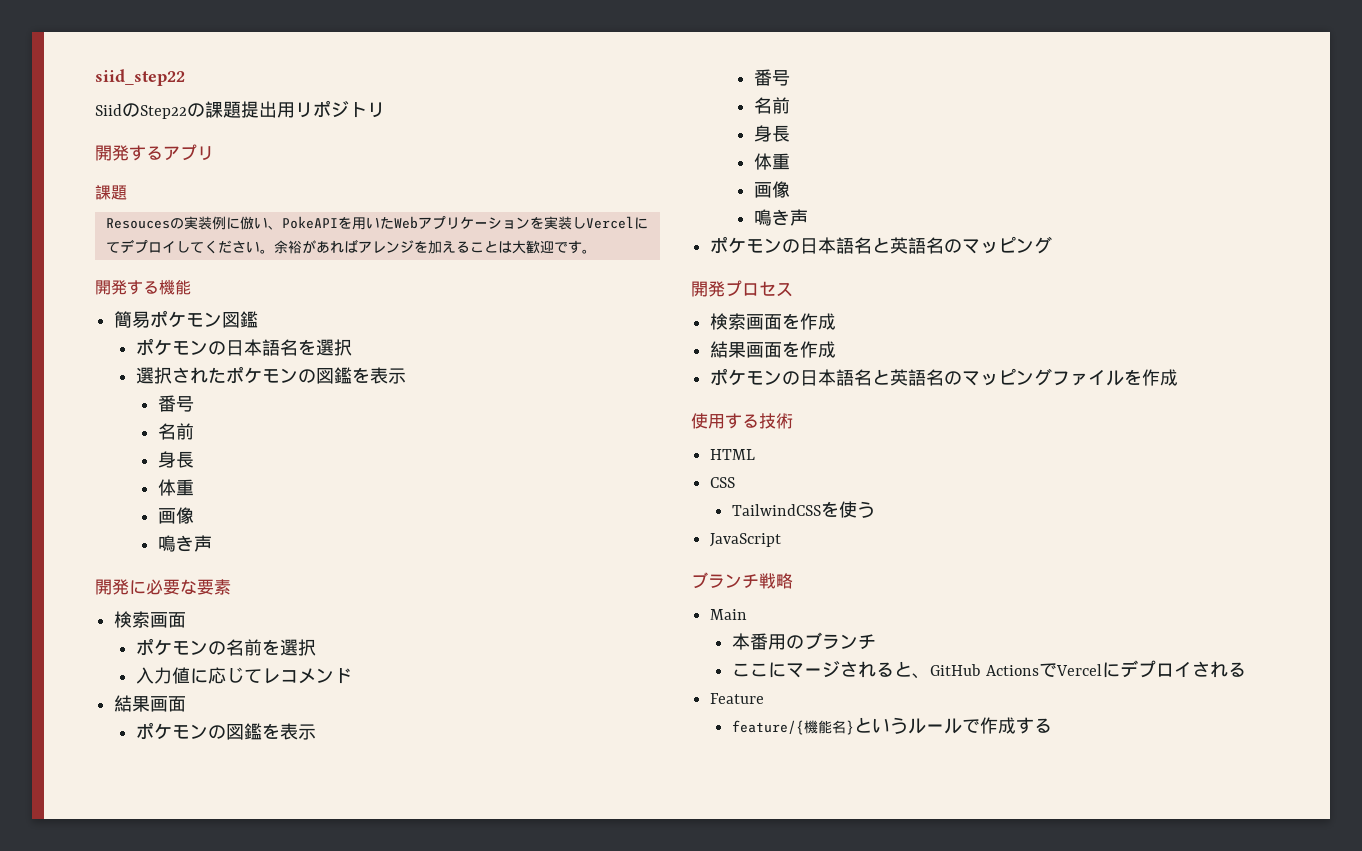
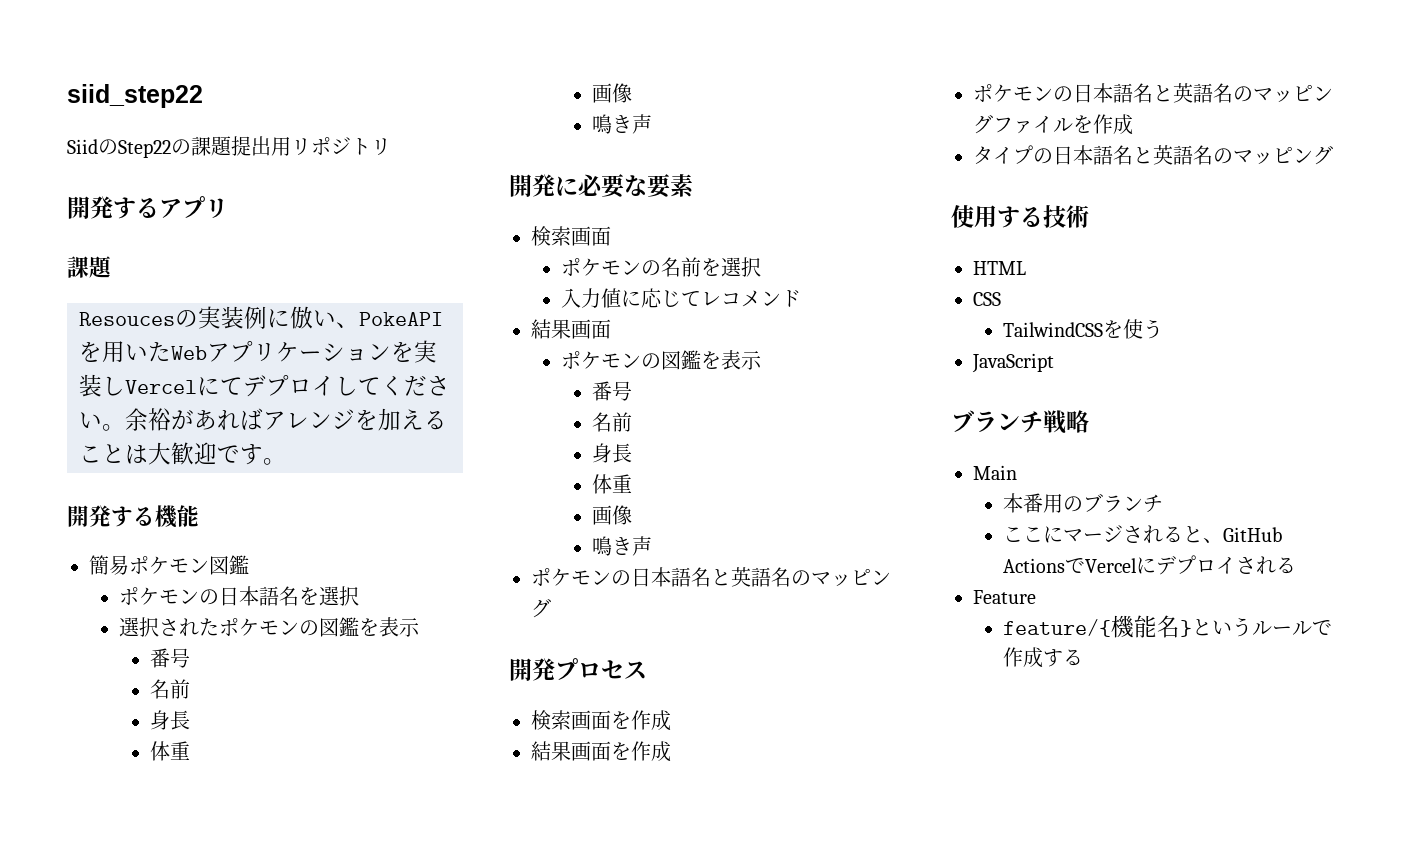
(1179, 377) none -> [973,145,1333,165] // タイプの日本語名と英語名のマッピング

